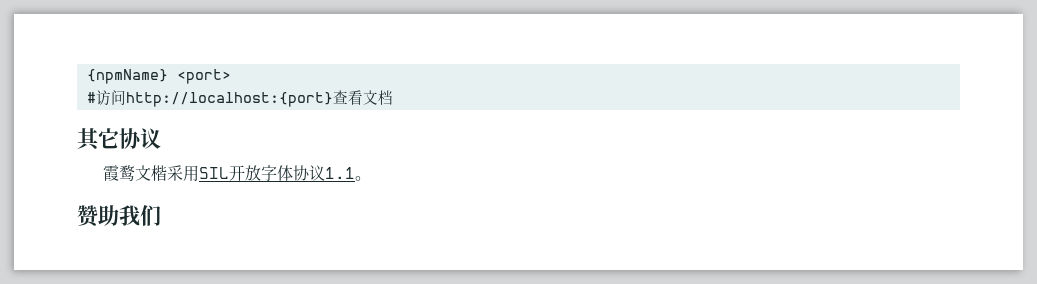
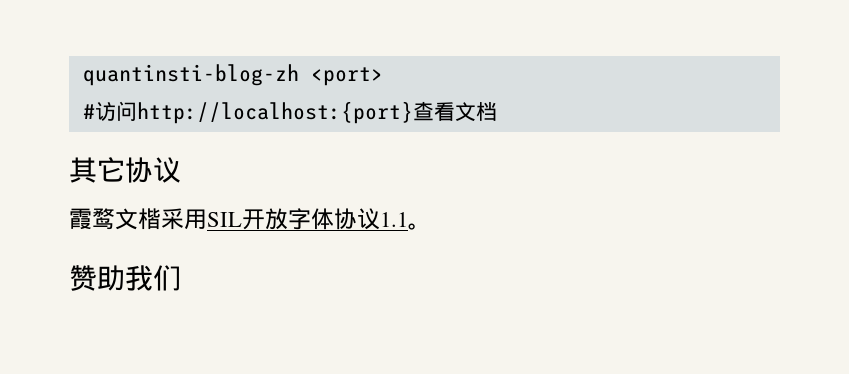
[86,69,168,84] {npmName} -> [82,64,299,86] quantinsti-blog-zh

